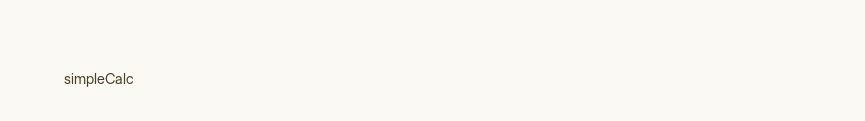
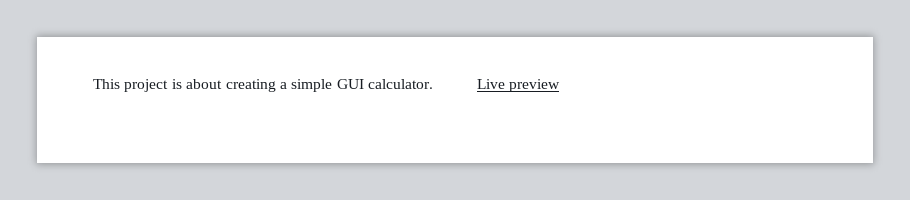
[64,73,134,87] simpleCalc -> [93,79,561,92] This project is about creating a simple GUI calculator. Live preview

